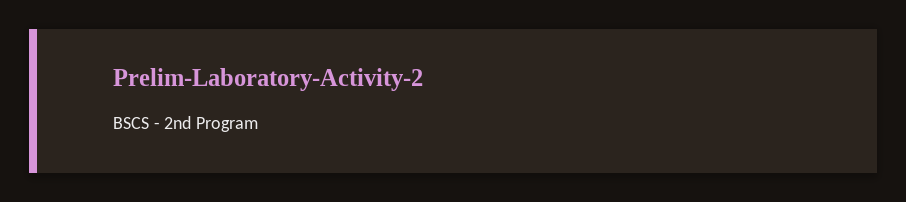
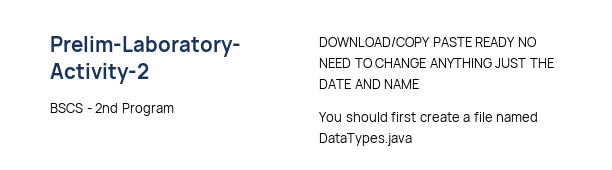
(259, 124) none -> [319,37,537,47] [319,58,554,68] [319,79,420,89] [319,112,539,122] [319,133,412,146] // DOWNLOAD/COPY PASTE READY NO NEED TO CHANGE ANYTHING JUST THE DATE AND NAME // You should first create a file named DataTypes.java

